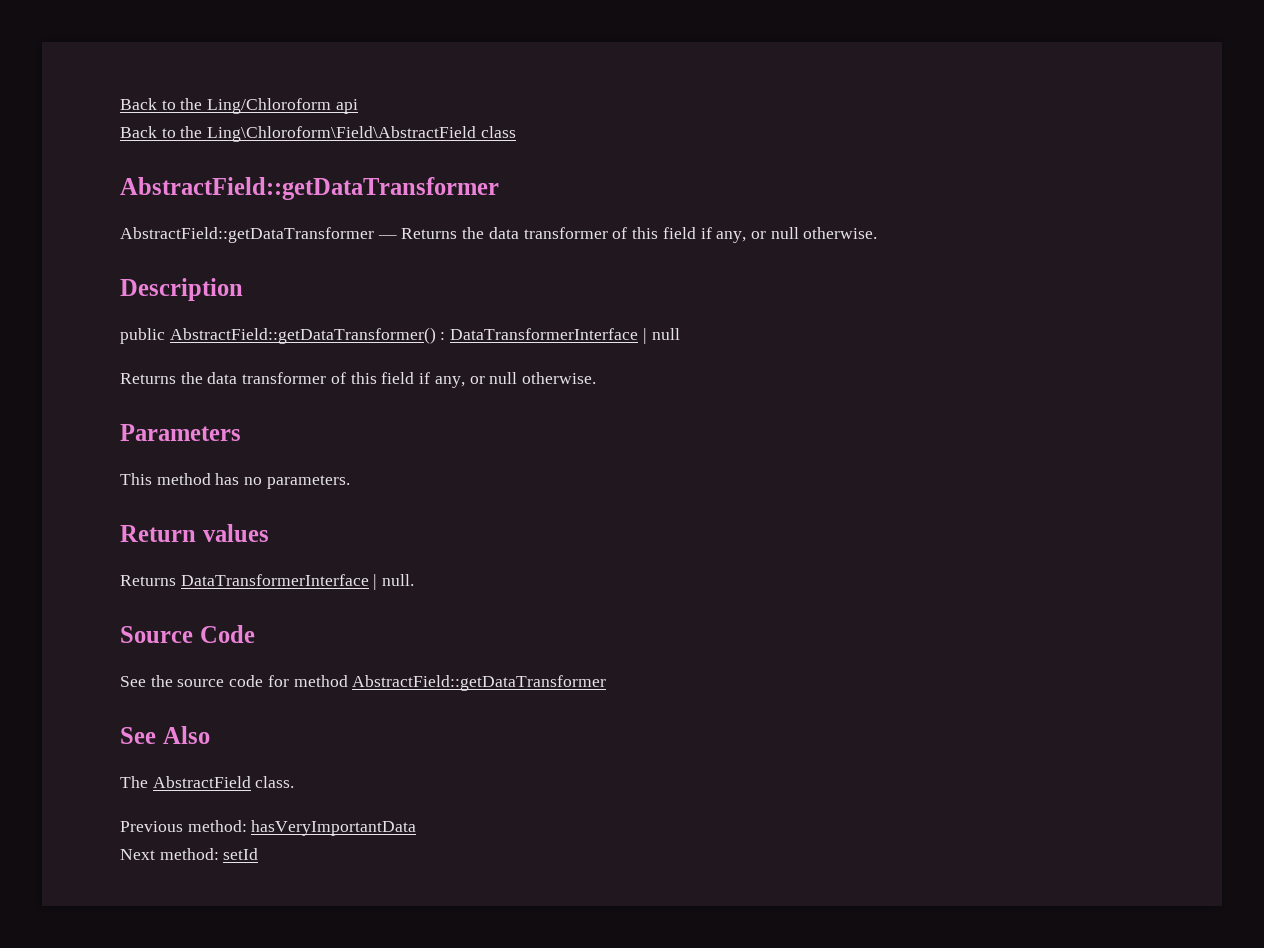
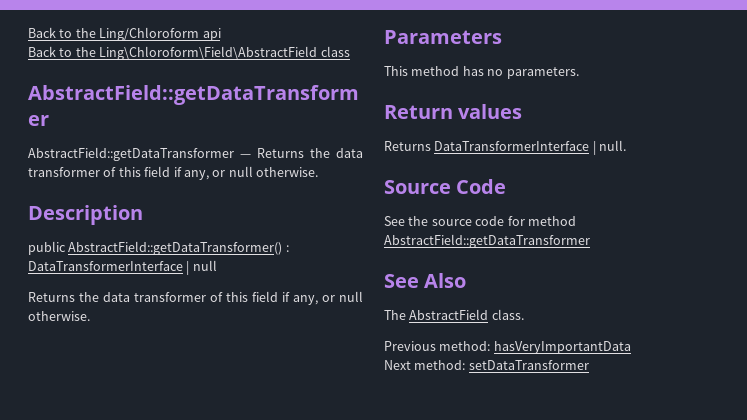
[223,848,259,860] setId -> [468,360,589,370] setDataTransformer

